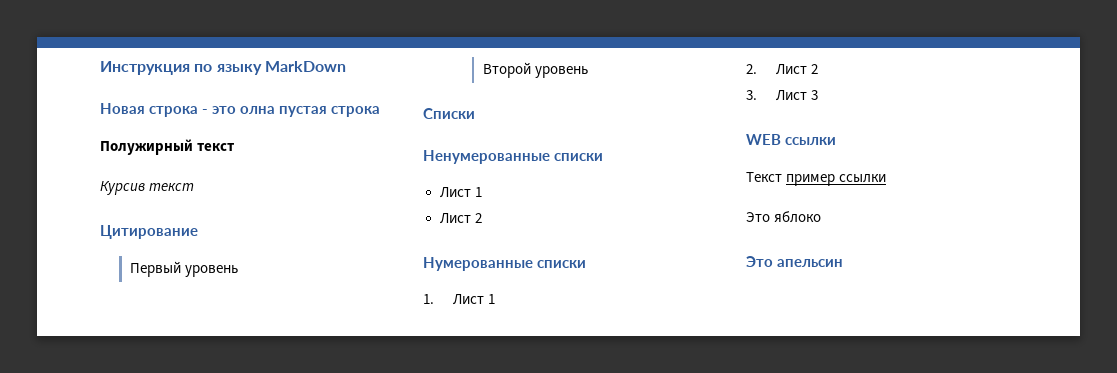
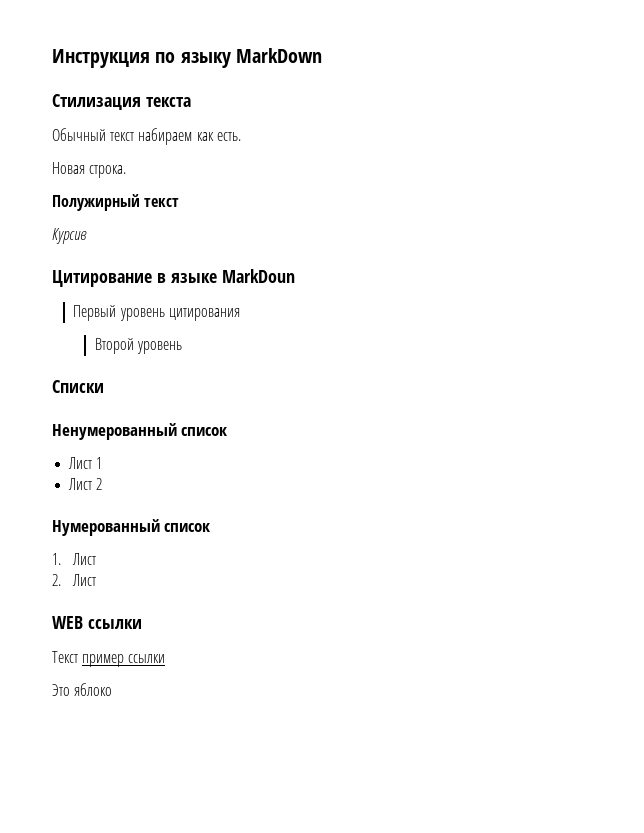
[100,103,381,117] Новая строка - это олна пустая строка -> [52,94,191,110] [52,128,241,145] [52,162,127,178] Стилизация текста // Обычный текст набираем как есть. // Новая строка.
[149,183,195,191] текст -> (87, 236) none
(198, 232) none -> [156,269,295,283] в языке MarkDoun
(238, 271) none -> [168,308,240,321] цитирования
[423,150,603,164] Ненумерованные списки -> [52,423,228,440] Ненумерованный список
[423,257,586,271] Нумерованные списки -> [52,519,211,536] Нумерованный список
[487,294,495,304] 1 -> (97, 559) none
[810,64,818,74] [746,90,818,101] 2 // 3. Лист 3 -> (97, 580) none
[746,256,843,267] // Это апельсин -> (113, 689) none

